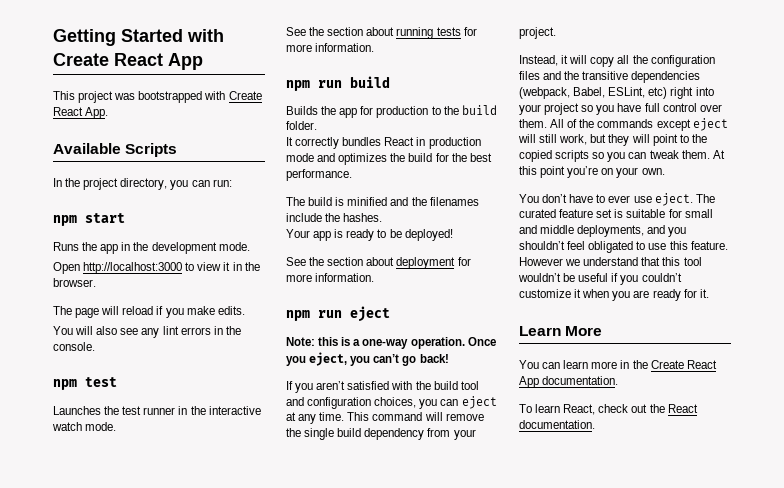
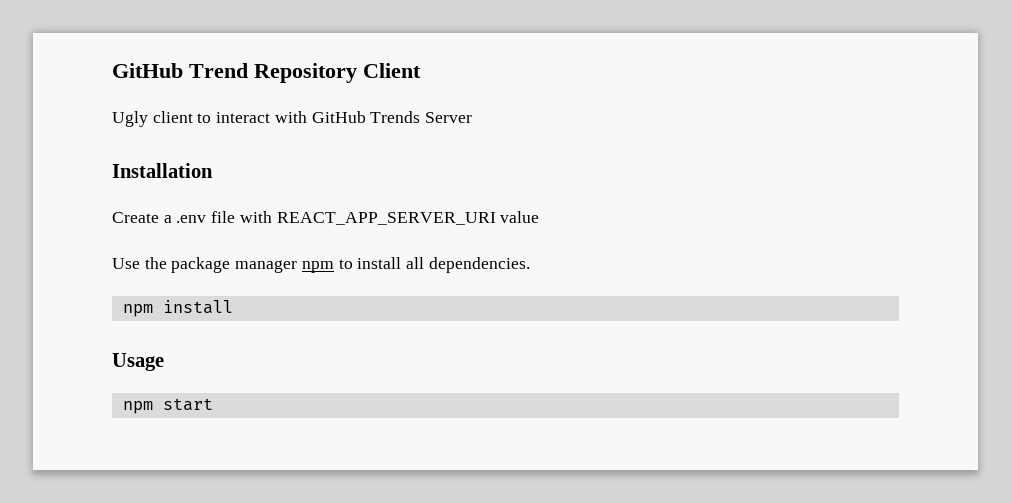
[53,29,224,46] [53,53,203,70] [53,91,262,103] [53,107,109,119] [53,143,178,157] [53,178,232,190] [53,213,125,226] [53,242,250,254] [53,262,260,274] [53,278,96,287] [53,306,245,318] [53,326,241,338] [53,342,95,351] [53,377,117,390] [53,406,261,415] [52,422,117,431] [286,27,477,39] [286,43,375,52] [286,76,390,91] [286,105,497,118] [286,121,317,130] [286,137,481,149] [286,153,492,165] [286,169,352,181] [286,197,479,206] [286,213,383,222] [286,229,453,241] [286,257,471,269] [286,273,375,282] [286,306,390,322] [286,337,496,349] [286,352,449,366] [286,381,479,393] [286,396,497,409] [286,412,484,424] [286,428,476,440] [519,27,556,39] [519,55,715,67] [519,71,701,83] [519,87,714,99] [519,103,722,115] [519,118,728,131] [518,134,707,146] [519,150,725,162] [519,166,665,178] [519,193,715,206] [519,209,713,218] [519,225,687,237] [519,241,728,253] [519,257,702,266] [518,273,682,285] [519,289,709,301] [519,326,603,336] [519,360,717,369] [519,376,619,388] [519,404,698,415] [519,420,595,429] Getting Started with Create React App // This project was bootstrapped with Create React App. // Available Scripts // In the project directory, you can run: // npm start // Runs the app in the development mode. // Open http://localhost:3000 to view it in the browser. // The page will reload if you make edits. // You will also see any lint errors in the console. // npm test // Launches the test runner in the interactive watch mode. // See the section about running tests for more information. // npm run build // Builds the app for production to the build folder. // It correctly bundles React in production mode and optimizes the build for the best performance. // The build is minified and the filenames include the hashes. // Your app is ready to be deployed! // See the section about deployment for more information. // npm run eject // Note: this is a one-way operation. Once you eject, you can’t go back! // If you aren’t satisfied with the build tool and configuration choices, you can eject at any time. This command will remove the single build dependency from your project. // Instead, it will copy all the configuration files and the transitive dependencies (webpack, Babel, ESLint, etc) right into your project so you have full control over them. All of the commands except eject will still work, but they will point to the copied scripts so you can tweak them. At this point you’re on your own. // You don’t have to ever use eject. The curated feature set is suitable for small and middle deployments, and you shouldn’t feel obligated to use this feature. However we understand that this tool wouldn’t be useful if you couldn’t customize it when you are ready for it. // Learn More // You can learn more in the Create React App documentation. // To learn React, check out the React documentation. -> [112,63,421,83] [112,111,473,127] [112,163,213,178] [112,211,540,225] [112,257,530,273] [122,300,233,317] [112,353,164,371] [122,398,213,414] GitHub Trend Repository Client // Ugly client to interact with GitHub Trends Server // Installation // Create a .env file with REACT_APP_SERVER_URI value // Use the package manager npm to install all dependencies. // npm install // Usage // npm start

